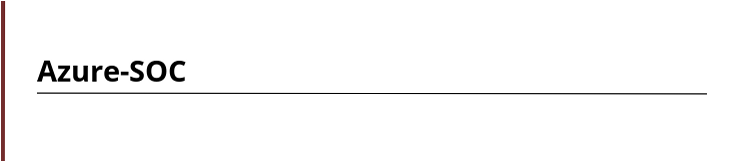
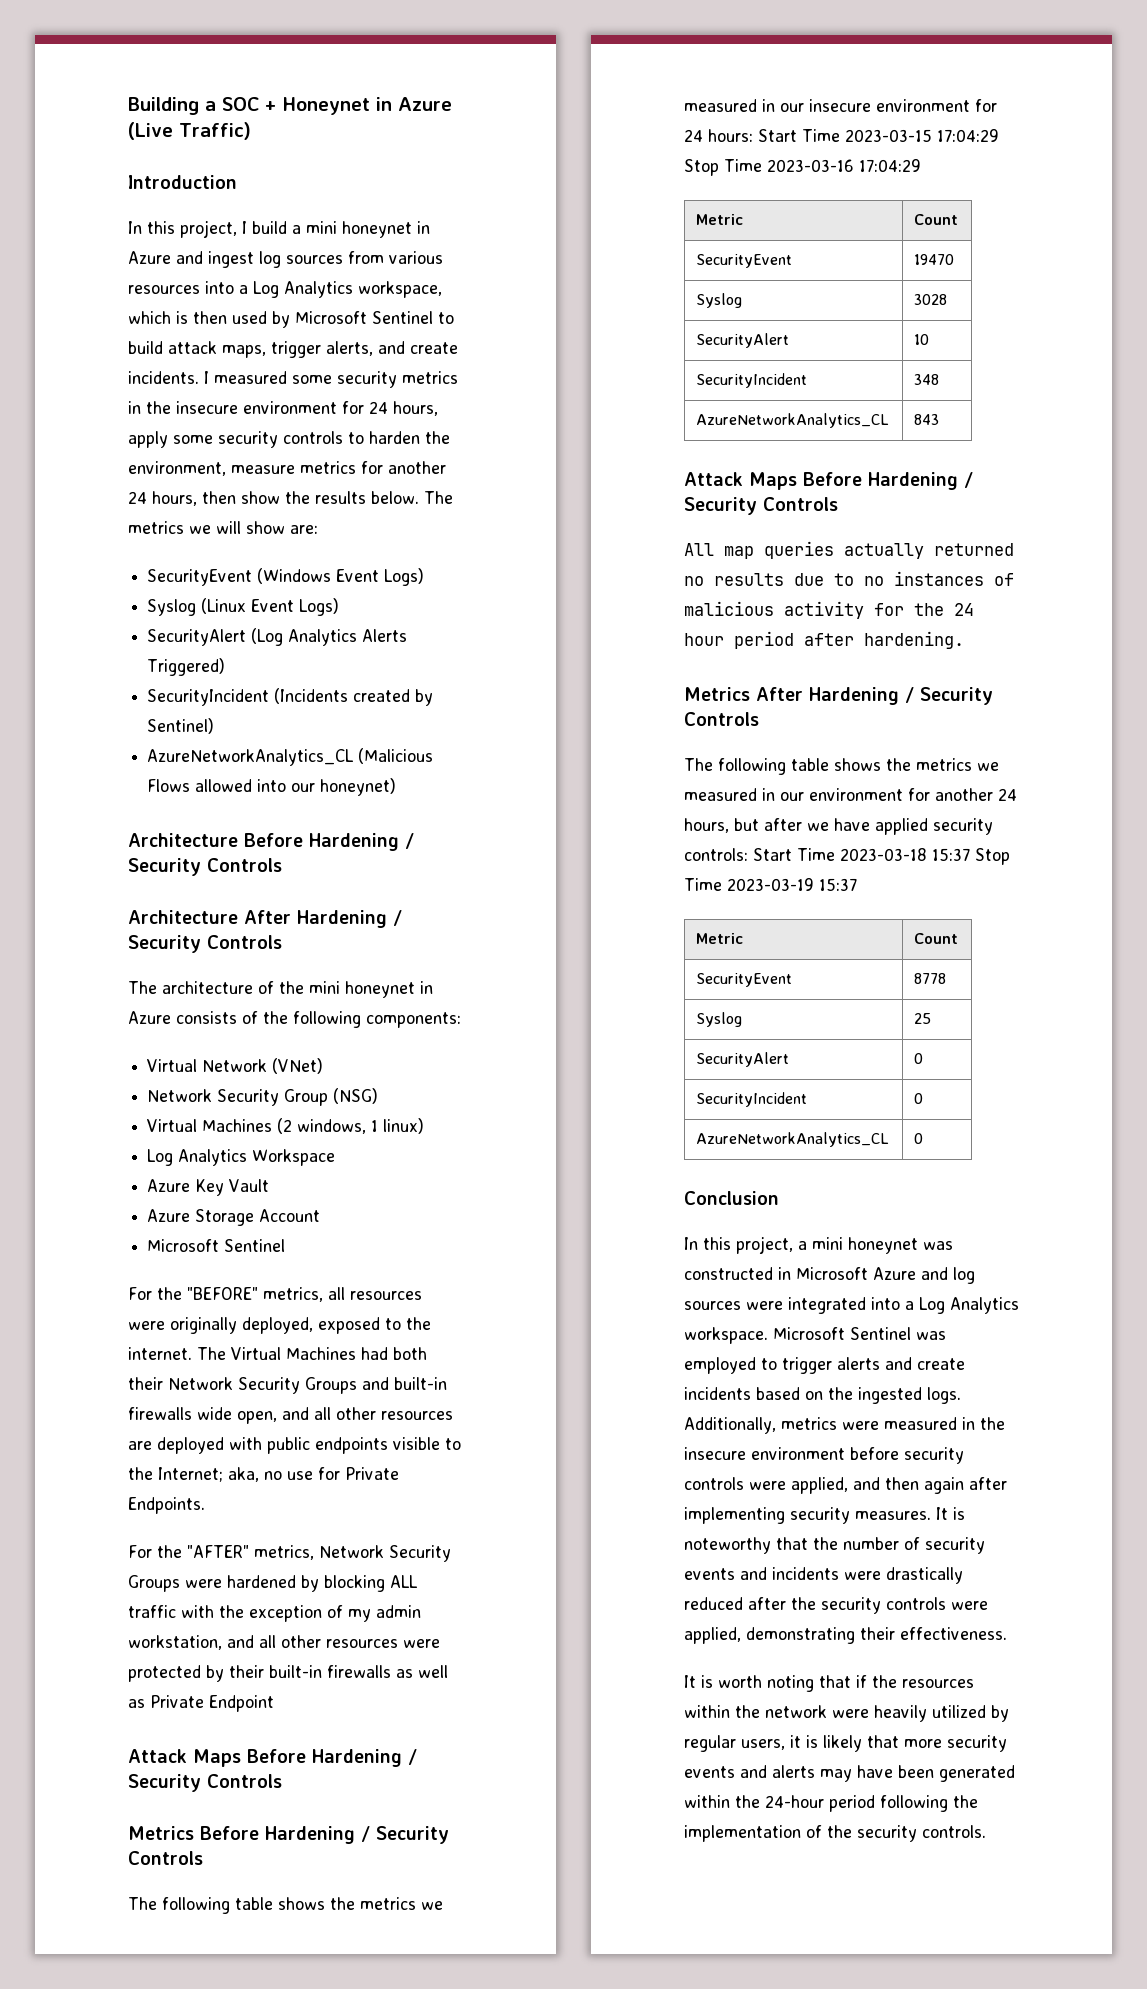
[36,60,187,82] Azure-SOC -> [128,97,452,115] [128,122,251,140] [128,175,237,189] [128,220,430,238] [128,251,443,268] [128,281,442,298] [128,311,454,328] [128,341,458,358] [128,371,458,388] [128,401,438,416] [128,431,450,448] [128,461,446,476] [128,491,453,506] [128,521,318,534] [147,568,425,586] [147,598,340,616] [147,628,408,646] [147,658,226,676] [147,688,434,706] [147,718,215,734] [147,748,434,766] [147,778,397,796] [128,833,414,851] [128,858,282,876] [128,910,402,928] [128,935,282,953] [128,981,433,998] [128,1011,461,1028] [147,1058,324,1074] [147,1088,379,1106] [147,1118,425,1134] [147,1149,336,1166] [147,1179,270,1196] [147,1209,321,1226] [147,1239,286,1252] [128,1287,422,1302] [128,1317,431,1334] [128,1347,427,1360] [128,1377,447,1394] [128,1407,453,1424] [128,1437,461,1454] [128,1467,399,1482] [128,1497,205,1514] [128,1545,451,1562] [128,1575,418,1592] [128,1605,421,1622] [128,1635,440,1650] [128,1665,448,1682] [128,1695,274,1712] [128,1749,417,1767] [128,1774,282,1792] [128,1826,449,1844] [128,1851,203,1865] [128,1897,443,1914] [684,99,997,112] [684,129,999,142] [684,159,921,176] [696,214,744,225] [914,214,959,225] [696,254,793,268] [914,254,955,265] [696,293,743,308] [914,294,948,305] [696,333,790,348] [914,334,930,345] [696,373,808,388] [914,374,940,385] [696,413,890,428] [914,414,940,425] [684,472,973,490] [684,497,838,515] [684,541,1014,559] [684,571,1014,586] [684,601,974,619] [684,631,964,649] [684,687,993,705] [684,712,759,726] [684,758,999,775] [684,788,1017,801] [684,818,993,835] [684,848,1010,865] [684,878,857,891] [696,933,744,944] [914,933,959,944] [696,973,793,987] [914,973,947,984] [696,1012,743,1027] [914,1013,932,1024] [696,1052,790,1067] [914,1053,924,1064] [696,1092,808,1107] [914,1093,924,1104] [696,1132,890,1147] [914,1133,924,1144] [684,1191,779,1205] [684,1236,953,1254] [684,1267,975,1284] [684,1297,1019,1314] [684,1327,946,1344] [684,1357,965,1374] [684,1387,961,1404] [684,1417,1005,1434] [684,1447,964,1464] [684,1477,1007,1494] [684,1507,965,1524] [684,1537,985,1554] [684,1567,963,1584] [684,1597,988,1614] [684,1627,1007,1644] [684,1675,974,1692] [684,1705,1009,1722] [684,1735,1007,1752] [684,1765,1015,1782] [684,1795,978,1812] [684,1825,986,1842] Building a SOC + Honeynet in Azure (Live Traffic) // Introduction // In this project, I build a mini honeynet in Azure and ingest log sources from various resources into a Log Analytics workspace, which is then used by Microsoft Sentinel to build attack maps, trigger alerts, and create incidents. I measured some security metrics in the insecure environment for 24 hours, apply some security controls to harden the environment, measure metrics for another 24 hours, then show the results below. The metrics we will show are: // SecurityEvent (Windows Event Logs) // Syslog (Linux Event Logs) // SecurityAlert (Log Analytics Alerts Triggered) // SecurityIncident (Incidents created by Sentinel) // AzureNetworkAnalytics_CL (Malicious Flows allowed into our honeynet) // Architecture Before Hardening / Security Controls // Architecture After Hardening / Security Controls // The architecture of the mini honeynet in Azure consists of the following components: // Virtual Network (VNet) // Network Security Group (NSG) // Virtual Machines (2 windows, 1 linux) // Log Analytics Workspace // Azure Key Vault // Azure Storage Account // Microsoft Sentinel // For the "BEFORE" metrics, all resources were originally deployed, exposed to the internet. The Virtual Machines had both their Network Security Groups and built-in firewalls wide open, and all other resources are deployed with public endpoints visible to the Internet; aka, no use for Private Endpoints. // For the "AFTER" metrics, Network Security Groups were hardened by blocking ALL traffic with the exception of my admin workstation, and all other resources were protected by their built-in firewalls as well as Private Endpoint // Attack Maps Before Hardening / Security Controls // Metrics Before Hardening / Security Controls // The following table shows the metrics we measured in our insecure environment for 24 hours: Start Time 2023-03-15 17:04:29 Stop Time 2023-03-16 17:04:29 // Metric | Count // SecurityEvent | 19470 // Syslog | 3028 // SecurityAlert | 10 // SecurityIncident | 348 // AzureNetworkAnalytics_CL | 843 // Attack Maps Before Hardening / Security Controls // All map queries actually returned no results due to no instances of malicious activity for the 24 hour period after hardening. // Metrics After Hardening / Security Controls // The following table shows the metrics we measured in our environment for another 24 hours, but after we have applied security controls: Start Time 2023-03-18 15:37 Stop Time 2023-03-19 15:37 // Metric | Count // SecurityEvent | 8778 // Syslog | 25 // SecurityAlert | 0 // SecurityIncident | 0 // AzureNetworkAnalytics_CL | 0 // Conclusion // In this project, a mini honeynet was constructed in Microsoft Azure and log sources were integrated into a Log Analytics workspace. Microsoft Sentinel was employed to trigger alerts and create incidents based on the ingested logs. Additionally, metrics were measured in the insecure environment before security controls were applied, and then again after implementing security measures. It is noteworthy that the number of security events and incidents were drastically reduced after the security controls were applied, demonstrating their effectiveness. // It is worth noting that if the resources within the network were heavily utilized by regular users, it is likely that more security events and alerts may have been generated within the 24-hour period following the implementation of the security controls.

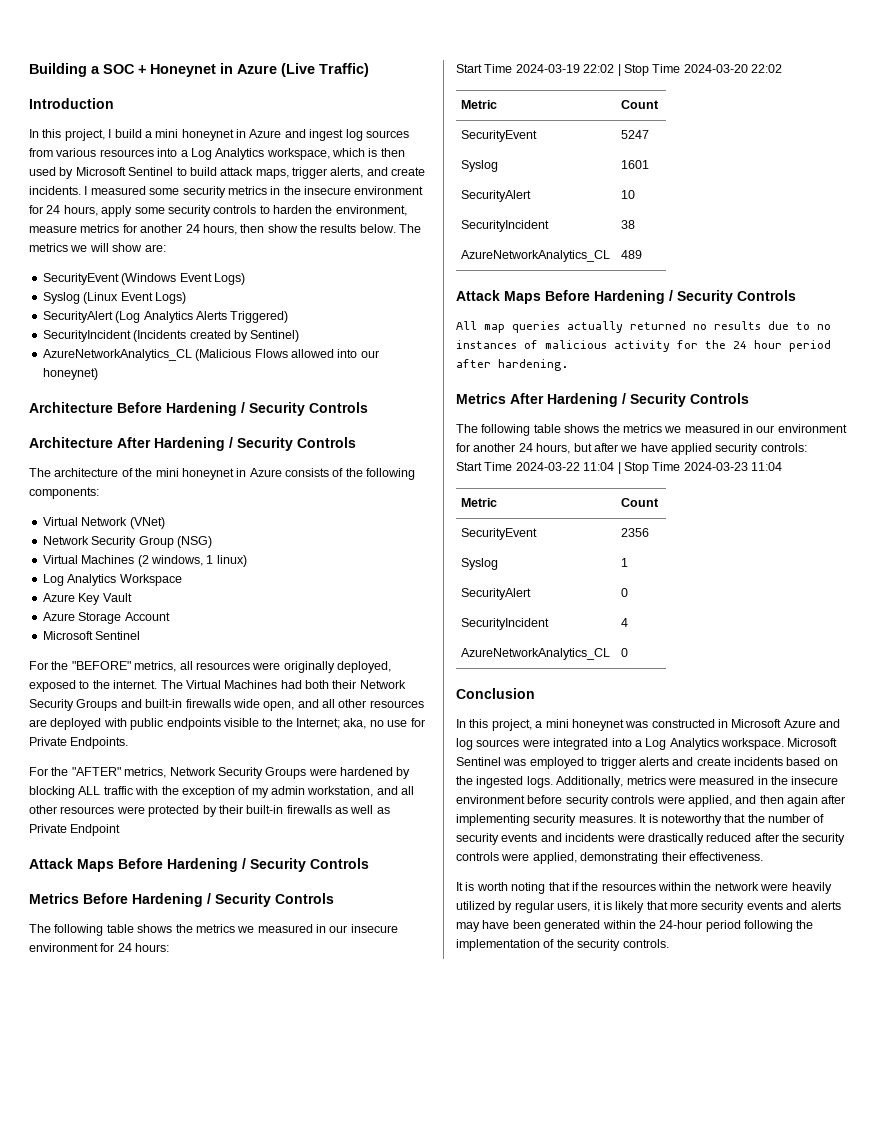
[758,129,999,142] [684,159,921,176] [696,214,744,225] [914,214,959,225] [696,254,793,268] [914,254,955,265] [696,293,743,308] [914,294,948,305] Start Time 2023-03-15 17:04:29 Stop Time 2023-03-16 17:04:29 // Metric | Count // SecurityEvent | 19470 // Syslog | 3028 -> [456,64,782,76] [461,100,498,109] [621,100,660,109] [461,130,538,142] [621,130,650,139] [461,160,499,172] [621,160,650,169] // Start Time 2024-03-19 22:02 | Stop Time 2024-03-20 22:02 // Metric | Count // SecurityEvent | 5247 // Syslog | 1601
[914,374,940,385] [696,413,890,428] [914,414,940,425] 348 // AzureNetworkAnalytics_CL | 843 -> [621,220,636,229] [461,250,611,262] [621,250,643,259] 38 // AzureNetworkAnalytics_CL | 489
[753,848,1010,865] [684,878,857,891] [696,933,744,944] [914,933,959,944] [696,973,793,987] [914,973,947,984] [696,1012,743,1027] [914,1013,932,1024] Start Time 2023-03-18 15:37 Stop Time 2023-03-19 15:37 // Metric | Count // SecurityEvent | 8778 // Syslog | 25 -> [456,462,782,474] [461,498,498,507] [621,498,660,507] [461,528,538,540] [621,528,650,537] [461,558,499,570] [621,558,629,567] // Start Time 2024-03-22 11:04 | Stop Time 2024-03-23 11:04 // Metric | Count // SecurityEvent | 2356 // Syslog | 1
[914,1093,924,1104] 0 -> [621,618,629,627] 4

